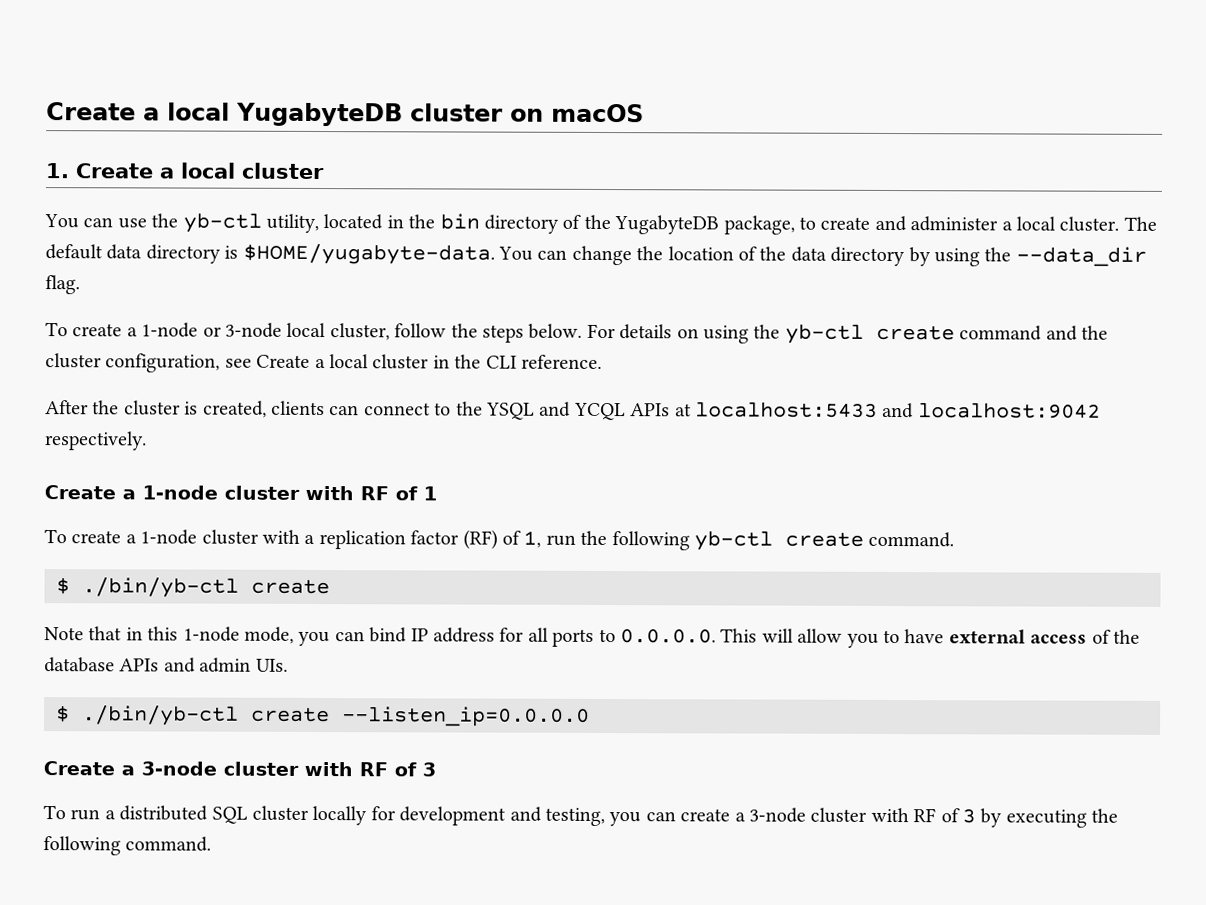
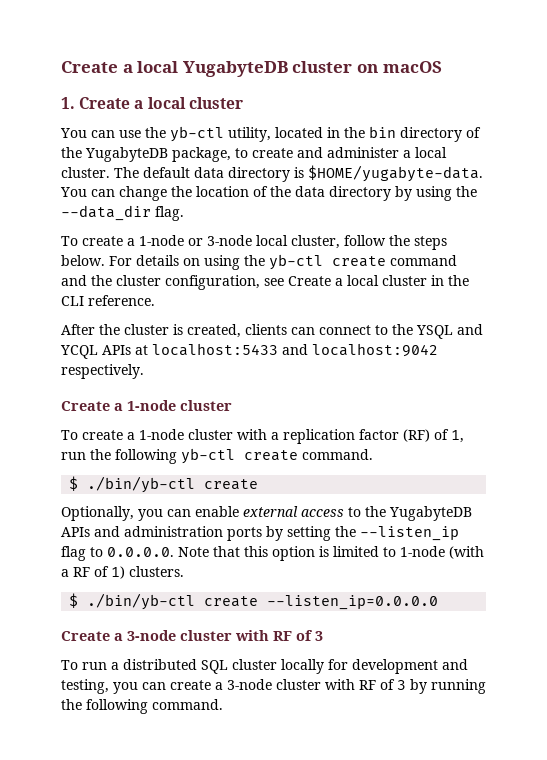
[305,485,437,501] with RF of 1 -> (232, 405) none
[44,626,1140,648] [44,657,288,673] Note that in this 1-node mode, you can bind IP address for all ports to 0.0.0.0. This will allow you to have external access of the database APIs and admin UIs. -> [61,506,472,521] [61,526,459,541] [61,546,484,561] [61,566,184,579] Optionally, you can enable external access to the YugabyteDB APIs and administration ports by setting the --listen_ip flag to 0.0.0.0. Note that this option is limited to 1-node (with a RF of 1) clusters.
[1005,809,1087,828] executing -> [431,679,486,694] running

